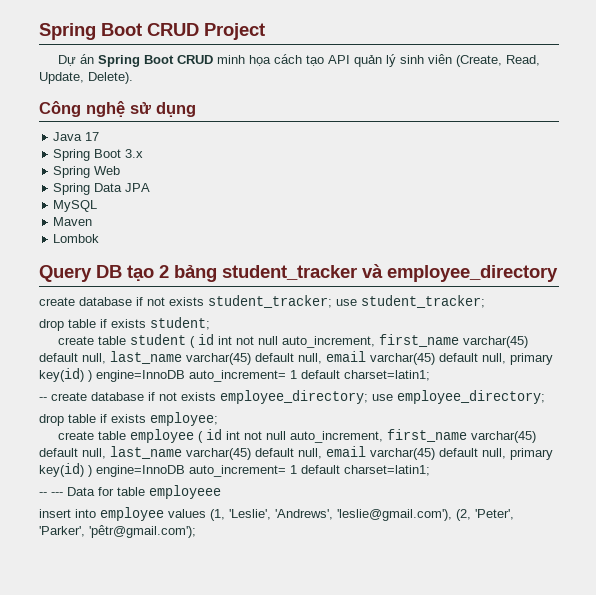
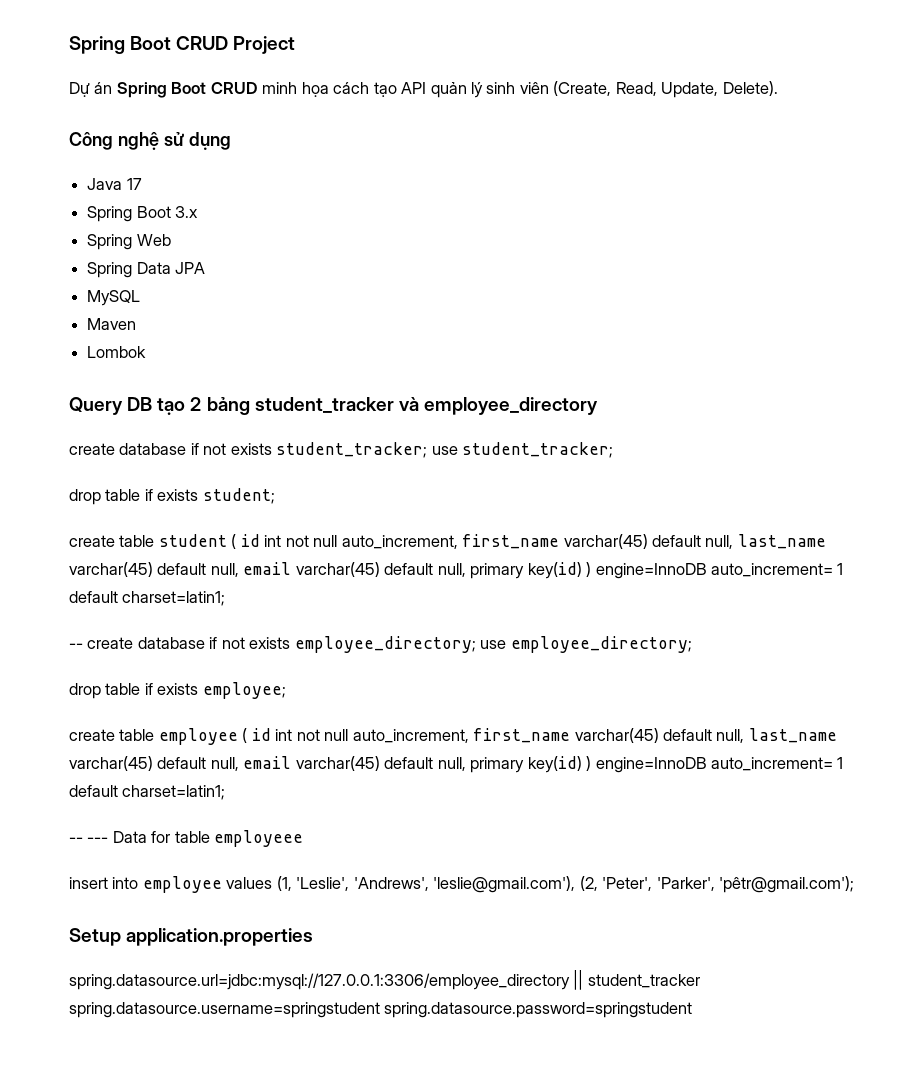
(196, 531) none -> [69,928,314,946] [69,970,700,990] [69,1002,693,1018] // Setup application.properties // spring.datasource.url=jdbc:mysql://127.0.0.1:3306/employee_directory || student_tracker spring.datasource.username=springstudent spring.datasource.password=springstudent

